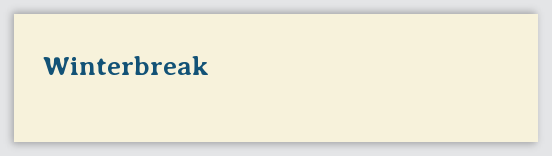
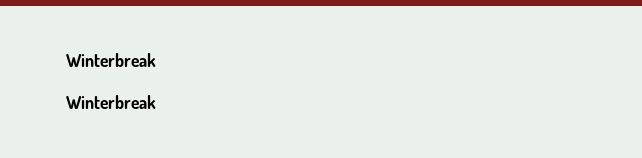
[43,56,209,75] Winterbreak -> [66,53,156,67] [66,95,156,109] Winterbreak // Winterbreak

